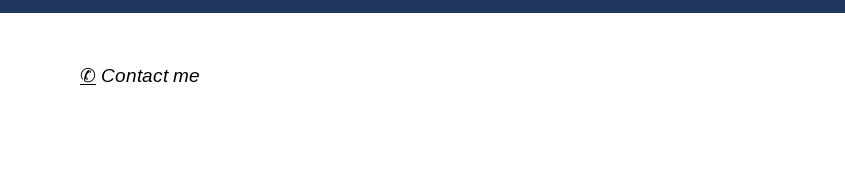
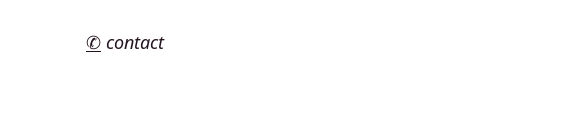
[101,69,201,82] Contact me -> [106,37,165,49] contact

